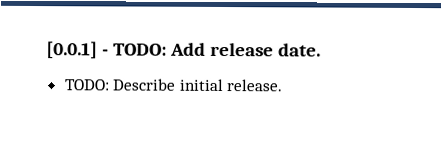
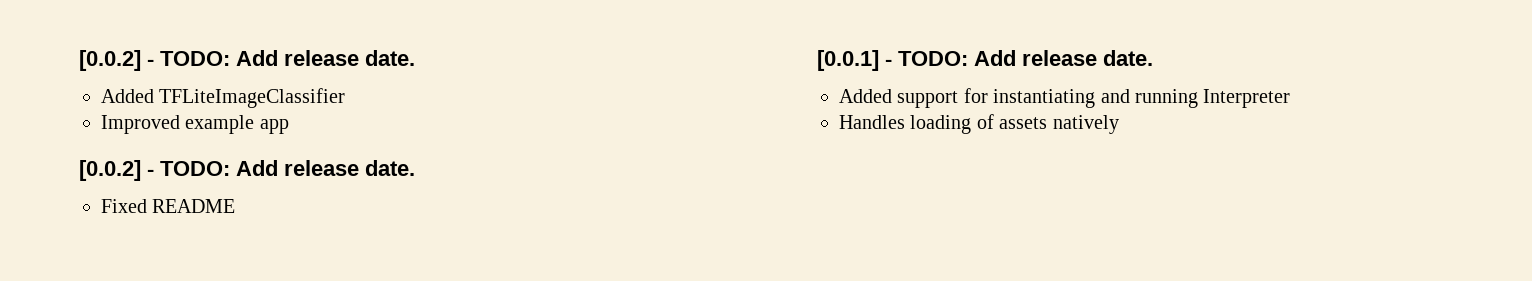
(46, 50) none -> [79,50,415,71] [101,88,346,108] [101,115,289,134] [79,160,415,181] [101,199,236,213] [0.0.2] - TODO: Add release date. // Added TFLiteImageClassifier // Improved example app // [0.0.2] - TODO: Add release date. // Fixed README //
[63,78,284,92] TODO: Describe initial release. -> [839,88,1291,108] [839,114,1119,134] Added support for instantiating and running Interpreter // Handles loading of assets natively

